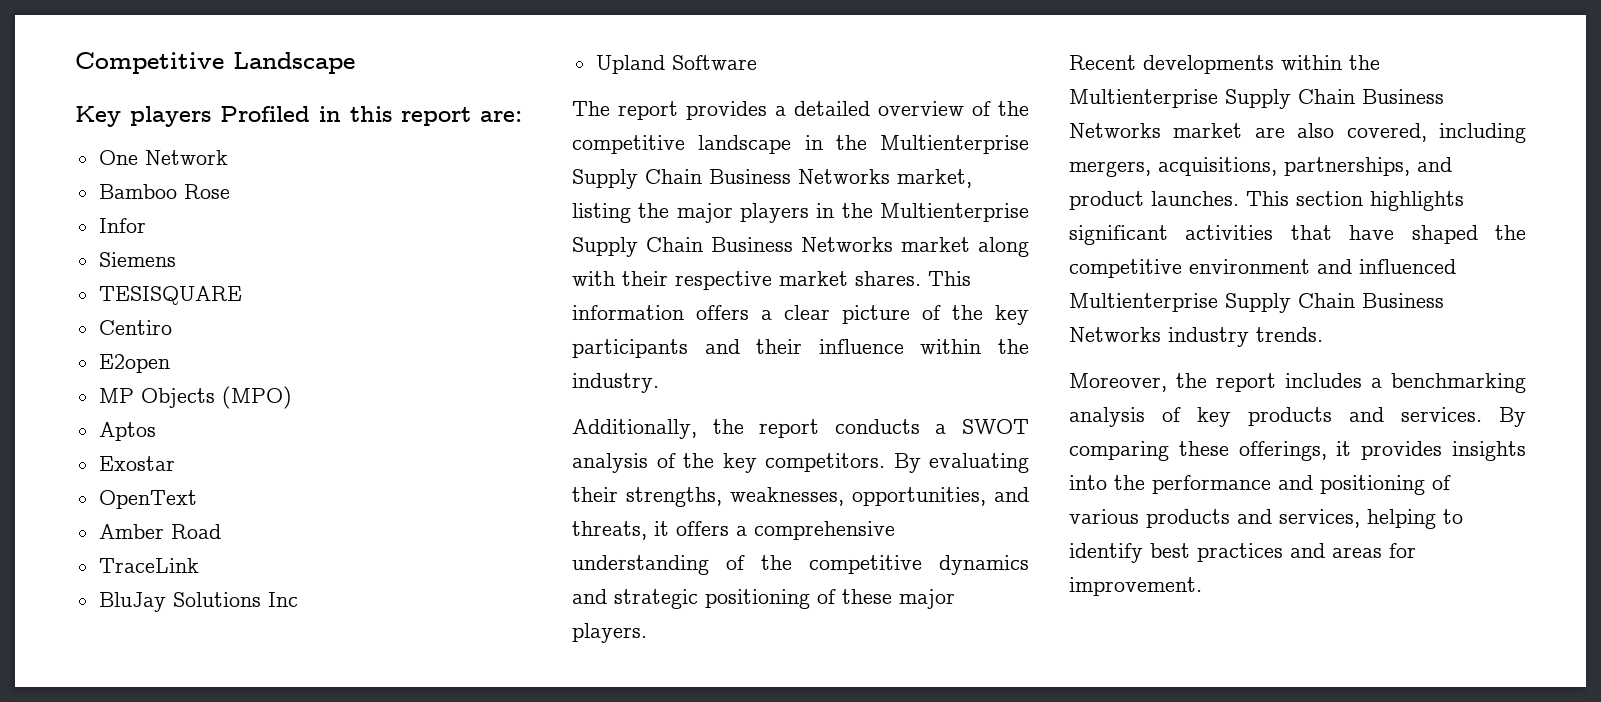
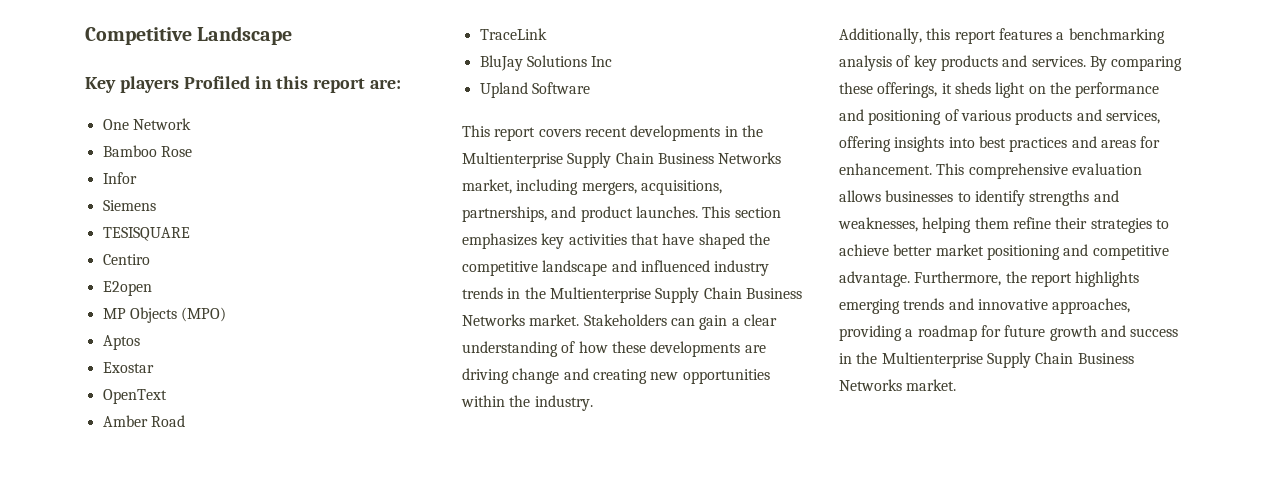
[572,101,1029,120] [572,135,792,154] The report provides a detailed overview of the competitive landscape -> [462,125,721,141] This report covers recent developments
[572,203,1029,223] [572,237,1029,257] [572,271,971,290] [572,305,1029,325] [572,339,1029,358] [572,373,659,393] [572,419,1029,439] [572,453,1029,473] [572,487,1029,507] [572,521,895,540] [572,555,1029,575] [572,589,955,609] [572,623,647,643] [1069,55,1380,74] [1069,89,1444,109] [1069,123,1427,142] listing the major players in the Multienterprise Supply Chain Business Networks market along with their respective market shares. This information offers a clear picture of the key participants and their influence within the industry. // Additionally, the report conducts a SWOT analysis of the key competitors. By evaluating their strengths, weaknesses, opportunities, and threats, it offers a comprehensive understanding of the competitive dynamics and strategic positioning of these major players. // Recent developments within the Multienterprise Supply Chain Business Networks market are also covered, -> (512, 186) none
[1370,191,1464,211] [1069,225,1168,245] highlights significant -> [462,233,565,249] emphasizes key
[1189,259,1310,274] environment -> [542,260,608,276] landscape
[1069,293,1444,313] [1069,327,1323,347] [1069,373,1362,392] Multienterprise Supply Chain Business Networks industry trends. // Moreover, the report includes -> [714,260,770,276] [462,287,802,303] [462,314,777,330] [462,341,766,357] [462,368,770,384] [461,395,593,411] [839,28,1052,44] industry trends in the Multienterprise Supply Chain Business Networks market. Stakeholders can gain a clear understanding of how these developments are driving change and creating new opportunities within the industry. // Additionally, this report features
[1361,441,1526,461] [1069,475,1107,490] provides insights into -> [954,82,1046,98] sheds light on
[1367,509,1463,529] [1069,543,1143,563] helping to identify -> [839,136,975,152] offering insights into
[1069,577,1202,596] improvement. -> [839,163,1142,179] [839,190,1119,206] [838,217,1169,233] [839,244,1169,260] [839,271,1140,287] [839,298,1131,314] [839,325,1179,341] [839,352,1134,368] [839,379,957,391] enhancement. This comprehensive evaluation allows businesses to identify strengths and weaknesses, helping them refine their strategies to achieve better market positioning and competitive advantage. Furthermore, the report highlights emerging trends and innovative approaches, providing a roadmap for future growth and success in the Multienterprise Supply Chain Business Networks market.

